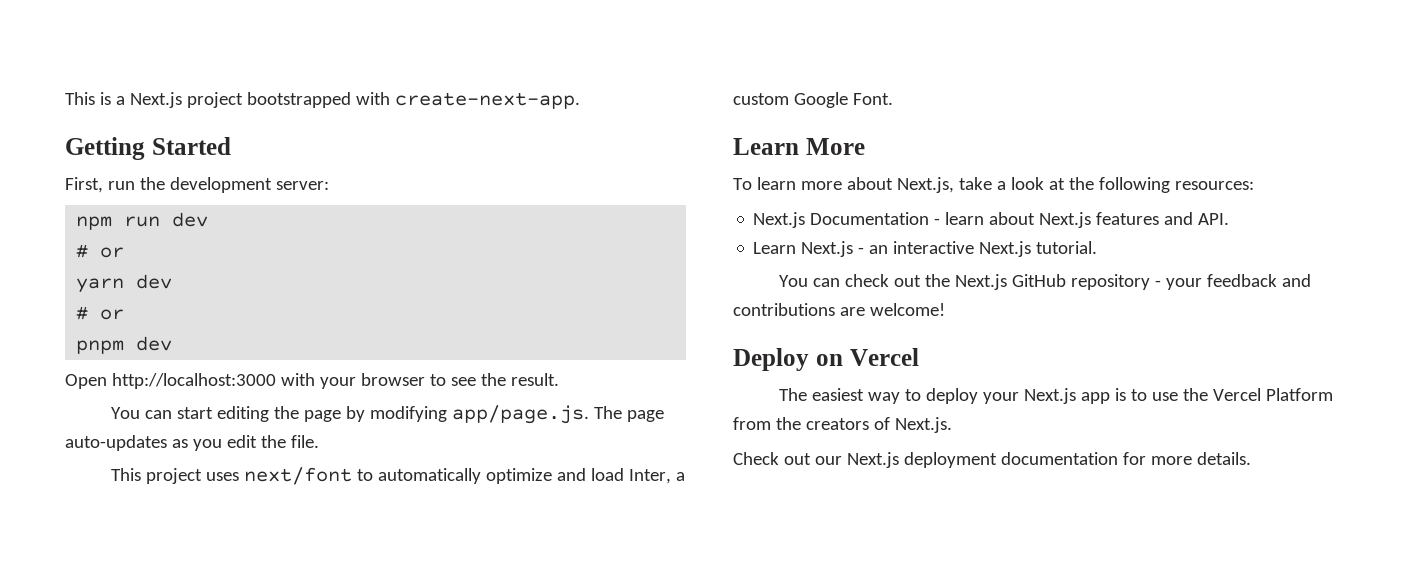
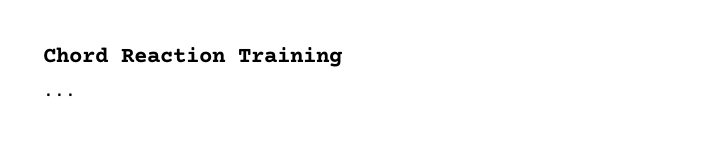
[65,92,580,109] [65,137,231,160] [65,177,329,193] [76,212,209,230] [76,244,125,258] [76,274,173,293] [76,306,125,320] [76,336,173,354] [65,373,559,389] [111,405,665,424] [65,435,319,451] [111,467,686,485] [733,92,893,108] [733,138,865,155] [733,177,1254,193] [753,212,1230,228] [753,241,1098,257] [779,274,1312,290] [733,303,945,316] [733,348,919,371] [779,388,1334,404] [733,417,952,433] [733,452,1251,468] This is a Next.js project bootstrapped with create-next-app. // Getting Started // First, run the development server: // npm run dev // # or // yarn dev // # or // pnpm dev // Open http://localhost:3000 with your browser to see the result. // You can start editing the page by modifying app/page.js. The page auto-updates as you edit the file. // This project uses next/font to automatically optimize and load Inter, a custom Google Font. // Learn More // To learn more about Next.js, take a look at the following resources: // Next.js Documentation - learn about Next.js features and API. // Learn Next.js - an interactive Next.js tutorial. // You can check out the Next.js GitHub repository - your feedback and contributions are welcome! // Deploy on Vercel // The easiest way to deploy your Next.js app is to use the Vercel Platform from the creators of Next.js. // Check out our Next.js deployment documentation for more details. -> [43,47,343,67] [43,93,76,97] Chord Reaction Training // ...

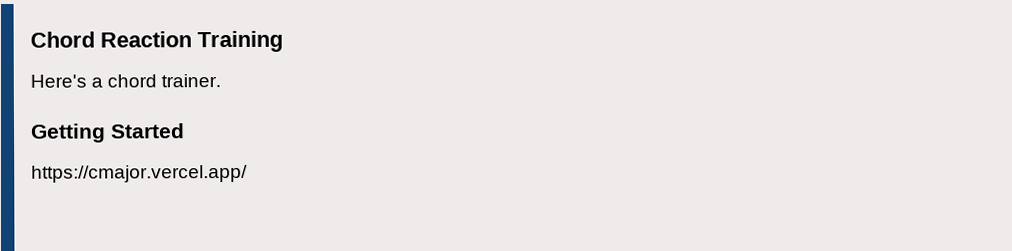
[43,93,76,97] ... -> [30,74,222,88] [30,123,185,143] [31,164,248,183] Here's a chord trainer. // Getting Started // https://cmajor.vercel.app/

